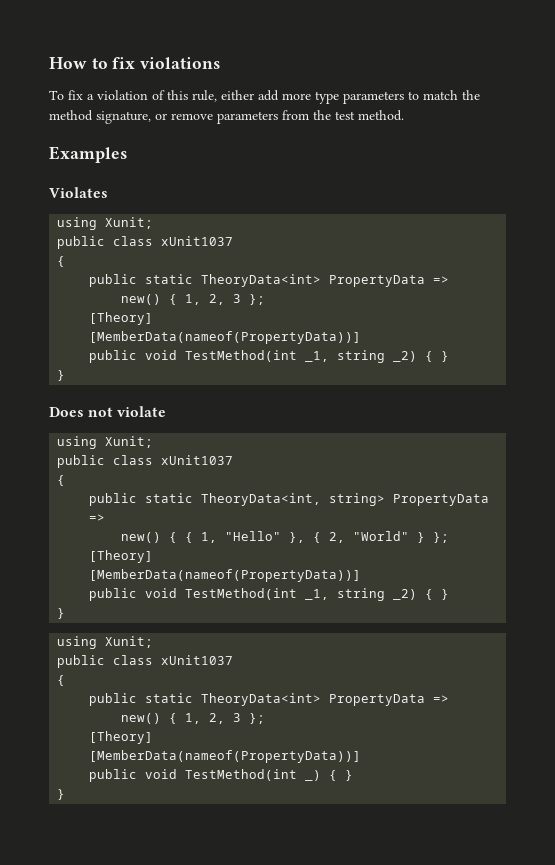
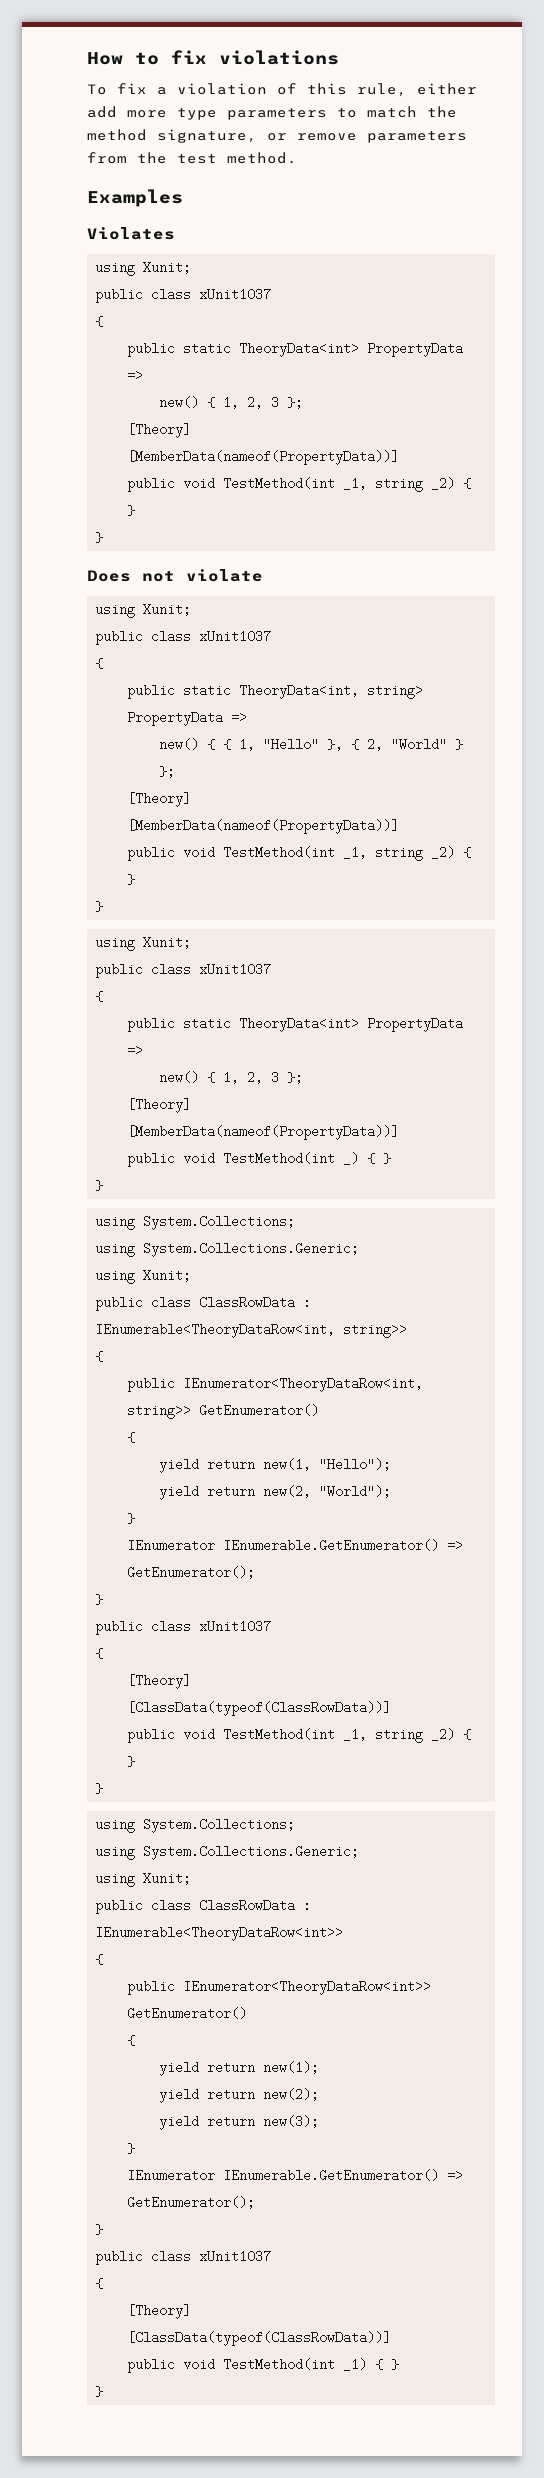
(66, 794) none -> [95,1215,296,1230] [95,1242,360,1257] [95,1269,192,1284] [95,1296,312,1311] [95,1323,408,1338] [95,1351,104,1362] [127,1377,424,1392] [127,1404,320,1419] [127,1432,136,1443] [159,1458,392,1473] [159,1485,392,1500] [127,1513,136,1524] [127,1539,464,1552] [127,1566,256,1579] [95,1594,104,1605] [95,1620,272,1635] [95,1648,104,1659] [127,1674,192,1689] [127,1701,392,1716] [127,1728,472,1743] [127,1756,136,1767] [95,1783,104,1794] [95,1818,296,1833] [95,1845,360,1860] [95,1872,192,1887] [95,1899,312,1914] [95,1926,344,1941] [95,1954,104,1965] [127,1980,432,1995] [127,2007,248,2020] [127,2035,136,2046] [159,2061,320,2076] [159,2088,320,2103] [159,2115,320,2130] [127,2143,136,2154] [127,2169,464,2182] [127,2196,256,2209] [95,2224,104,2235] [95,2250,272,2265] [95,2278,104,2289] [127,2304,192,2319] [127,2331,392,2346] [127,2358,400,2373] [95,2386,104,2397] // using System.Collections; // using System.Collections.Generic; // using Xunit; // public class ClassRowData : IEnumerable<TheoryDataRow<int, string>> // { // public IEnumerator<TheoryDataRow<int, string>> GetEnumerator() // { // yield return new(1, "Hello"); // yield return new(2, "World"); // } // IEnumerator IEnumerable.GetEnumerator() => GetEnumerator(); // } // public class xUnit1037 // { // [Theory] // [ClassData(typeof(ClassRowData))] // public void TestMethod(int _1, string _2) { } // } // using System.Collections; // using System.Collections.Generic; // using Xunit; // public class ClassRowData : IEnumerable<TheoryDataRow<int>> // { // public IEnumerator<TheoryDataRow<int>> GetEnumerator() // { // yield return new(1); // yield return new(2); // yield return new(3); // } // IEnumerator IEnumerable.GetEnumerator() => GetEnumerator(); // } // public class xUnit1037 // { // [Theory] // [ClassData(typeof(ClassRowData))] // public void TestMethod(int _1) { } // }

